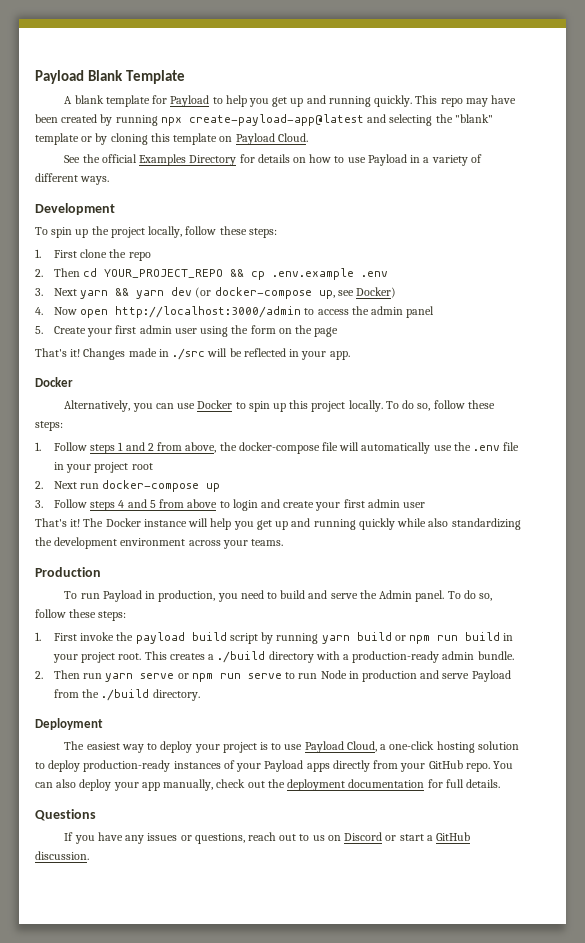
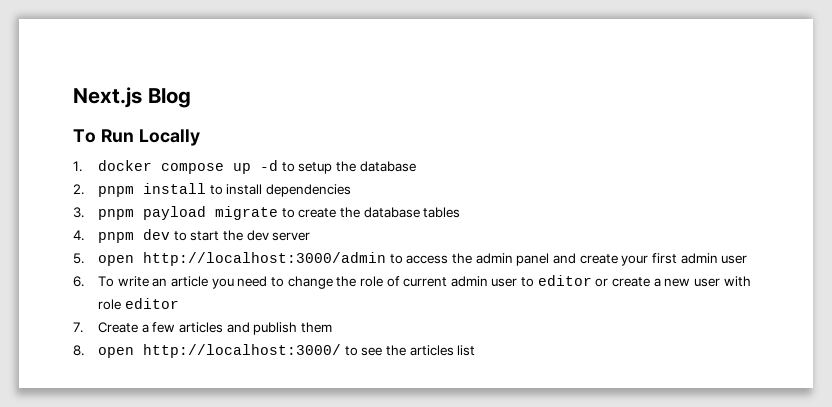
[35,70,185,84] [64,95,517,107] [35,114,493,126] [35,133,308,145] [64,154,482,166] [35,173,110,185] [35,203,115,215] [35,226,277,238] [35,249,151,261] [35,268,389,280] [35,287,397,299] [35,307,77,315] Payload Blank Template // A blank template for Payload to help you get up and running quickly. This repo may have been created by running npx create-payload-app@latest and selecting the "blank" template or by cloning this template on Payload Cloud. // See the official Examples Directory for details on how to use Payload in a variety of different ways. // Development // To spin up the project locally, follow these steps: // 1. First clone the repo // 2. Then cd YOUR_PROJECT_REPO && cp .env.example .env // 3. Next yarn && yarn dev (or docker-compose up, see Docker) // 4. Now -> [73,87,191,108] [73,129,200,146] [73,160,416,174] [73,183,352,197] [73,206,461,220] [73,229,311,243] [73,253,84,264] Next.js Blog // To Run Locally // 1. docker compose up -d to setup the database // 2. pnpm install to install dependencies // 3. pnpm payload migrate to create the database tables // 4. pnpm dev to start the dev server // 5.
[35,325,339,337] [35,348,350,360] [35,377,73,387] [64,400,495,412] [35,421,63,431] [35,442,520,454] [53,462,153,473] [35,480,221,492] [35,499,258,511] // 5. Create your first admin user using the form on the page // That's it! Changes made in ./src will be reflected in your app. // Docker // Alternatively, you can use Docker to spin up this project locally. To do so, follow these steps: // 1. Follow steps 1 and 2 from above, the docker-compose file will automatically use the .env file in your project root // 2. Next run docker-compose up // 3. Follow steps 4 and 5 from above to login -> (550, 259) none
[35,518,521,530] [35,537,284,549] [35,567,101,577] [64,590,493,602] [35,609,127,621] [35,632,514,644] [52,651,514,663] [35,670,511,682] [53,689,200,701] [35,718,103,730] [64,741,519,753] [35,760,514,772] [35,779,501,791] [35,809,96,821] [64,832,471,844] [35,851,89,860] That's it! The Docker instance will help you get up and running quickly while also standardizing the development environment across your teams. // Production // To run Payload in production, you need to build and serve the Admin panel. To do so, follow these steps: // 1. First invoke the payload build script by running yarn build or npm run build in your project root. This creates a ./build directory with a production-ready admin bundle. // 2. Then run yarn serve or npm run serve to run Node in production and serve Payload from the ./build directory. // Deployment // The easiest way to deploy your project is to use Payload Cloud, a one-click hosting solution to deploy production-ready instances of your Payload apps directly from your GitHub repo. You can also deploy your app manually, check out the deployment documentation for full details. // Questions // If you have any issues or questions, reach out to us on Discord or start a GitHub discussion. -> [73,275,751,289] [98,298,179,310] [73,322,332,335] [73,344,476,358] 6. To write an article you need to change the role of current admin user to editor or create a new user with role editor // 7. Create a few articles and publish them // 8. open http://localhost:3000/ to see the articles list

